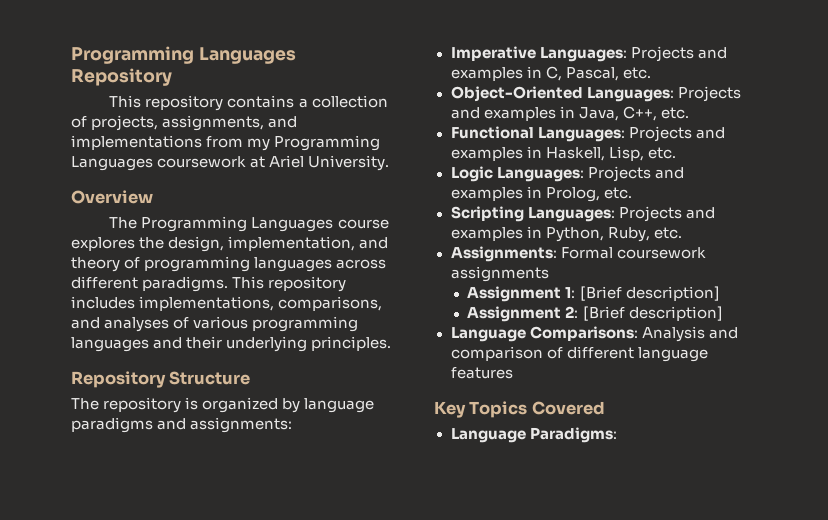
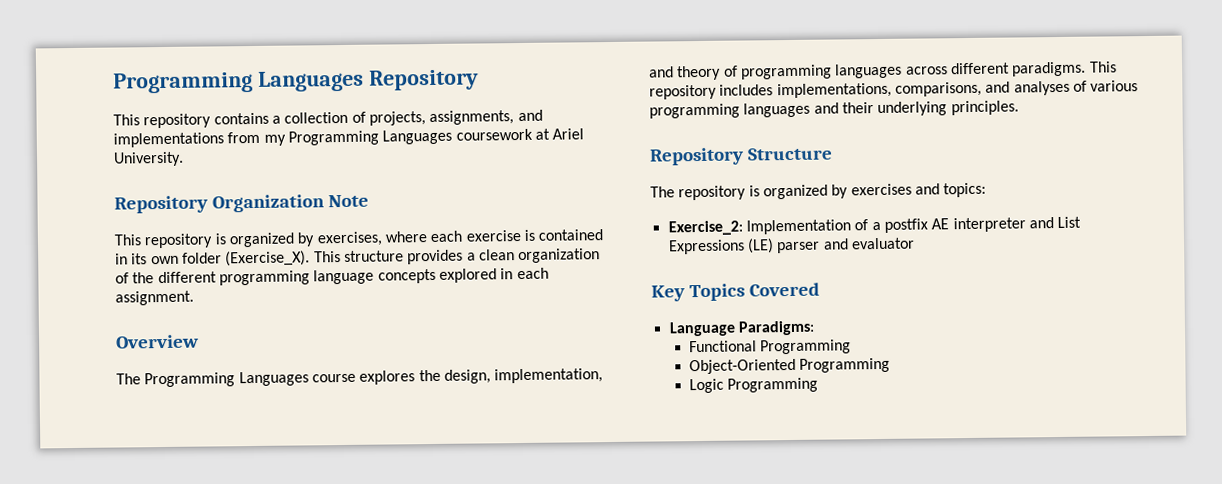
(390, 163) none -> [114,194,370,214] [114,229,604,249] [115,248,601,267] [115,267,549,286] [115,290,194,306] // Repository Organization Note // This repository is organized by exercises, where each exercise is contained in its own folder (Exercise_X). This structure provides a clean organization of the different programming language concepts explored in each assignment.
[304,398,375,413] [71,417,293,433] [450,46,727,62] [450,66,651,81] [450,86,741,102] [450,106,689,121] [450,126,725,142] [450,146,676,161] [450,166,684,182] [450,186,632,202] [450,206,715,222] [450,226,682,242] [450,246,706,262] [450,266,549,282] [467,286,720,302] [467,306,723,322] [450,326,738,342] [450,346,708,362] [450,367,513,379] language paradigms and assignments: // Imperative Languages: Projects and examples in C, Pascal, etc. // Object-Oriented Languages: Projects and examples in Java, C++, etc. // Functional Languages: Projects and examples in Haskell, Lisp, etc. // Logic Languages: Projects and examples in Prolog, etc. // Scripting Languages: Projects and examples in Python, Ruby, etc. // Assignments: Formal coursework assignments // Assignment 1: [Brief description] // Assignment 2: [Brief description] // Language Comparisons: Analysis and comparison of different language features -> [850,182,987,198] [667,216,1082,236] [667,237,915,255] exercises and topics: // Exercise_2: Implementation of a postfix AE interpreter and List Expressions (LE) parser and evaluator
(617, 435) none -> [689,339,852,355] [689,357,891,375] [689,377,819,394] // Functional Programming // Object-Oriented Programming // Logic Programming

